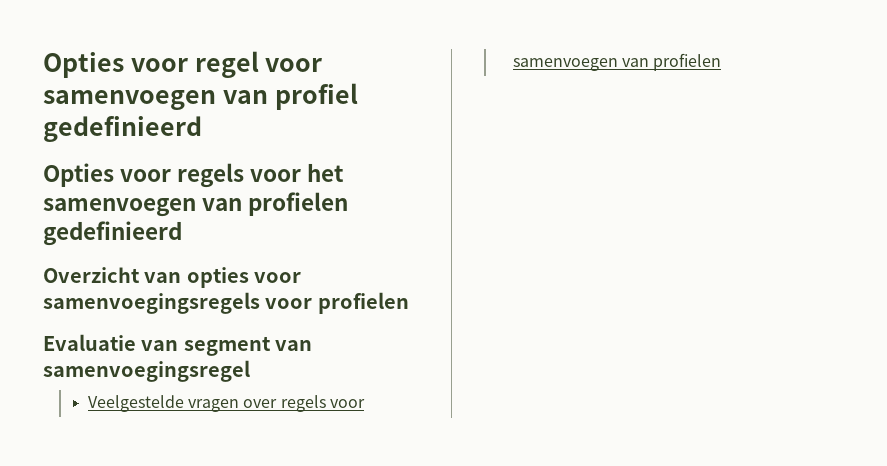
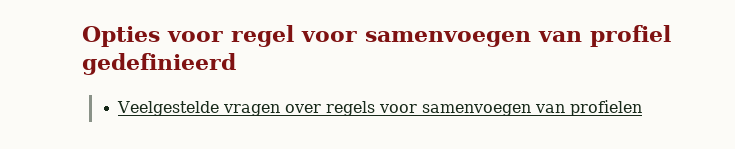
[43,163,345,188] [43,192,349,217] [43,221,182,246] [43,267,302,288] [43,292,409,314] [43,334,313,356] [43,360,250,382] // Opties voor regels voor het samenvoegen van profielen gedefinieerd // Overzicht van opties voor samenvoegingsregels voor profielen // Evaluatie van segment van samenvoegingsregel -> (236, 64) none

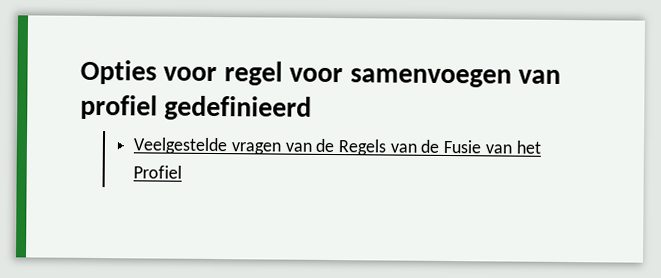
[285,100,643,116] over regels voor samenvoegen van profielen -> [284,138,541,156] [133,165,183,179] van de Regels van de Fusie van het Profiel

